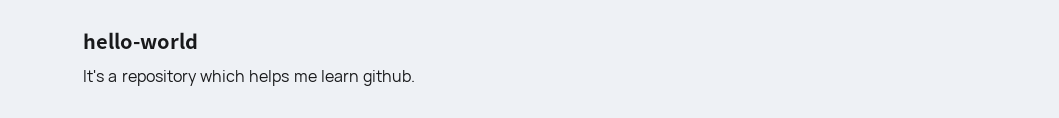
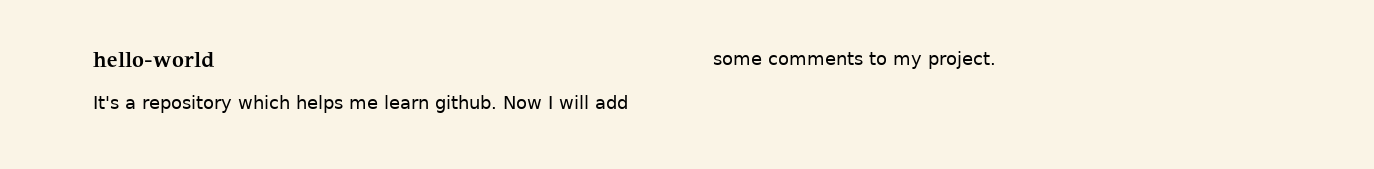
(416, 78) none -> [503,95,628,109] [713,51,996,69] Now I will add some comments to my project.

